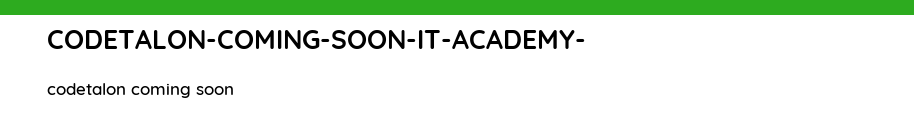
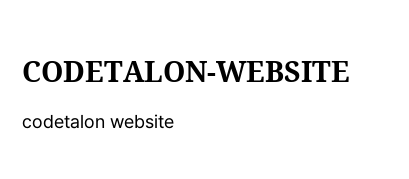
[47,29,586,49] CODETALON-COMING-SOON-IT-ACADEMY- -> [22,61,350,82] CODETALON-WEBSITE
[131,83,234,98] coming soon -> [110,114,174,129] website

